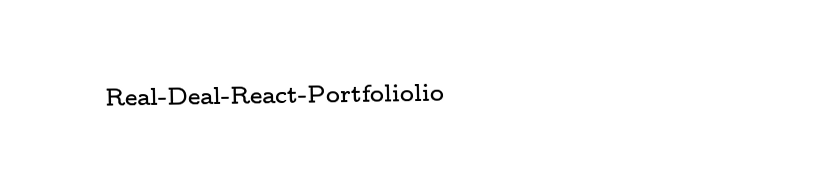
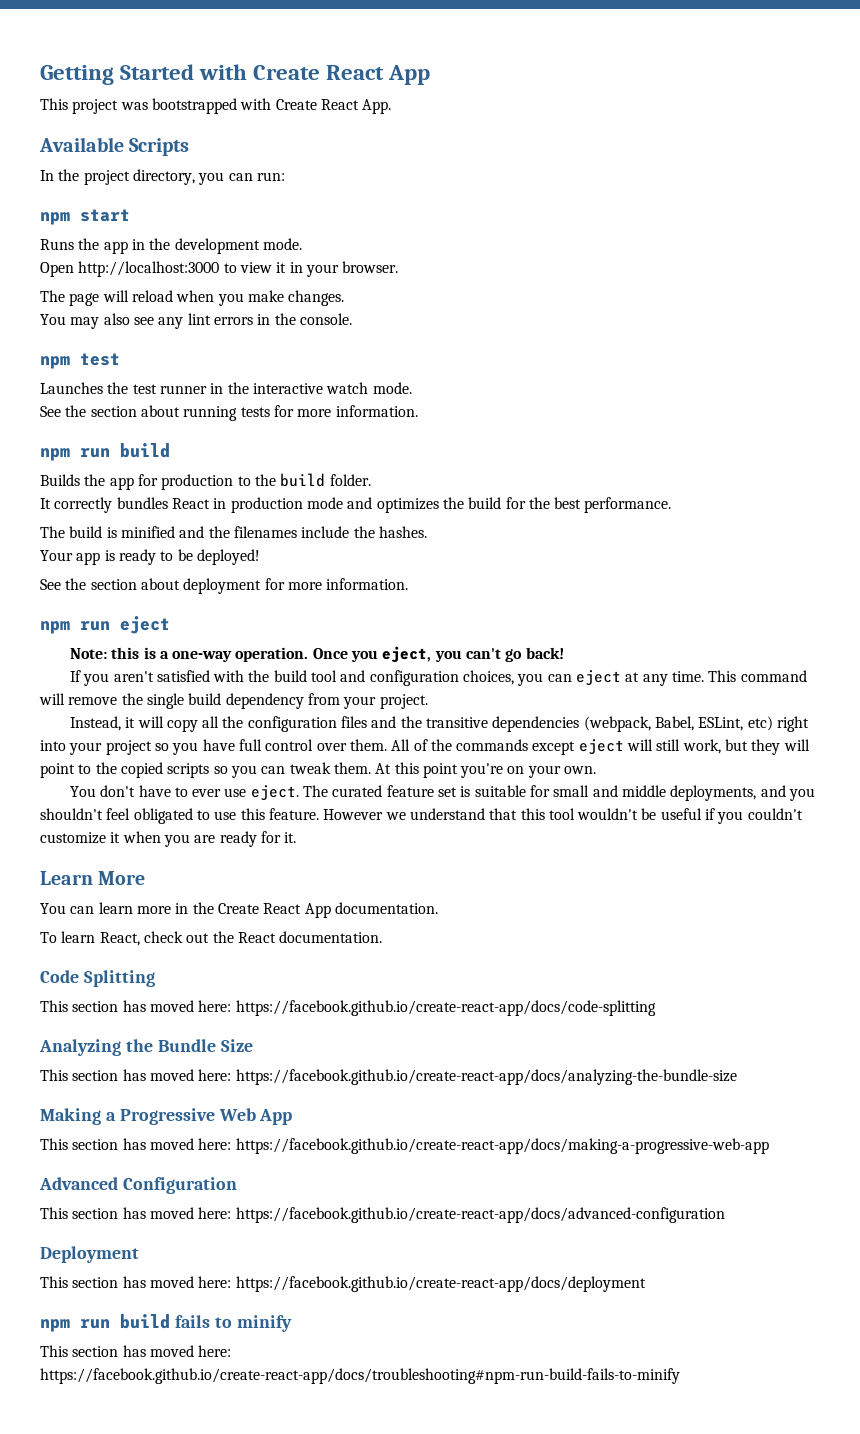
[104,83,445,106] Real-Deal-React-Portfoliolio -> [40,64,431,85] [40,98,392,114] [39,137,190,156] [40,169,285,185] [40,209,130,225] [40,238,302,254] [40,261,399,277] [40,290,345,306] [40,313,352,329] [40,353,120,369] [40,382,412,394] [40,405,418,421] [40,443,170,461] [40,473,371,490] [40,497,672,513] [40,526,427,538] [40,549,260,565] [40,578,409,594] [40,616,170,634] [69,646,564,662] [69,670,807,686] [39,693,428,709] [69,716,809,732] [40,739,810,755] [40,762,597,778] [69,785,815,801] [40,808,803,824] [40,831,297,847] [40,871,146,885] [40,902,438,918] [40,931,383,946] [40,970,155,987] [40,1000,656,1016] [39,1039,253,1056] [40,1069,737,1085] [40,1108,293,1125] [40,1138,769,1154] [39,1177,237,1194] [40,1207,725,1223] [40,1246,139,1263] [40,1276,646,1292] [40,1314,292,1332] [40,1345,232,1357] [40,1368,680,1384] Getting Started with Create React App // This project was bootstrapped with Create React App. // Available Scripts // In the project directory, you can run: // npm start // Runs the app in the development mode. // Open http://localhost:3000 to view it in your browser. // The page will reload when you make changes. // You may also see any lint errors in the console. // npm test // Launches the test runner in the interactive watch mode. // See the section about running tests for more information. // npm run build // Builds the app for production to the build folder. // It correctly bundles React in production mode and optimizes the build for the best performance. // The build is minified and the filenames include the hashes. // Your app is ready to be deployed! // See the section about deployment for more information. // npm run eject // Note: this is a one-way operation. Once you eject, you can't go back! // If you aren't satisfied with the build tool and configuration choices, you can eject at any time. This command will remove the single build dependency from your project. // Instead, it will copy all the configuration files and the transitive dependencies (webpack, Babel, ESLint, etc) right into your project so you have full control over them. All of the commands except eject will still work, but they will point to the copied scripts so you can tweak them. At this point you're on your own. // You don't have to ever use eject. The curated feature set is suitable for small and middle deployments, and you shouldn't feel obligated to use this feature. However we understand that this tool wouldn't be useful if you couldn't customize it when you are ready for it. // Learn More // You can learn more in the Create React App documentation. // To learn React, check out the React documentation. // Code Splitting // This section has moved here: https://facebook.github.io/create-react-app/docs/code-splitting // Analyzing the Bundle Size // This section has moved here: https://facebook.github.io/create-react-app/docs/analyzing-the-bundle-size // Making a Progressive Web App // This section has moved here: https://facebook.github.io/create-react-app/docs/making-a-progressive-web-app // Advanced Configuration // This section has moved here: https://facebook.github.io/create-react-app/docs/advanced-configuration // Deployment // This section has moved here: https://facebook.github.io/create-react-app/docs/deployment // npm run build fails to minify // This section has moved here: https://facebook.github.io/create-react-app/docs/troubleshooting#npm-run-build-fails-to-minify

